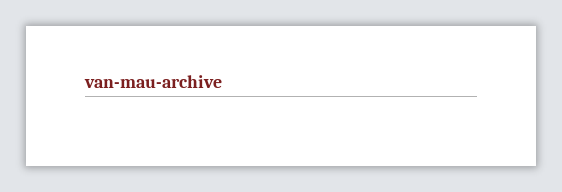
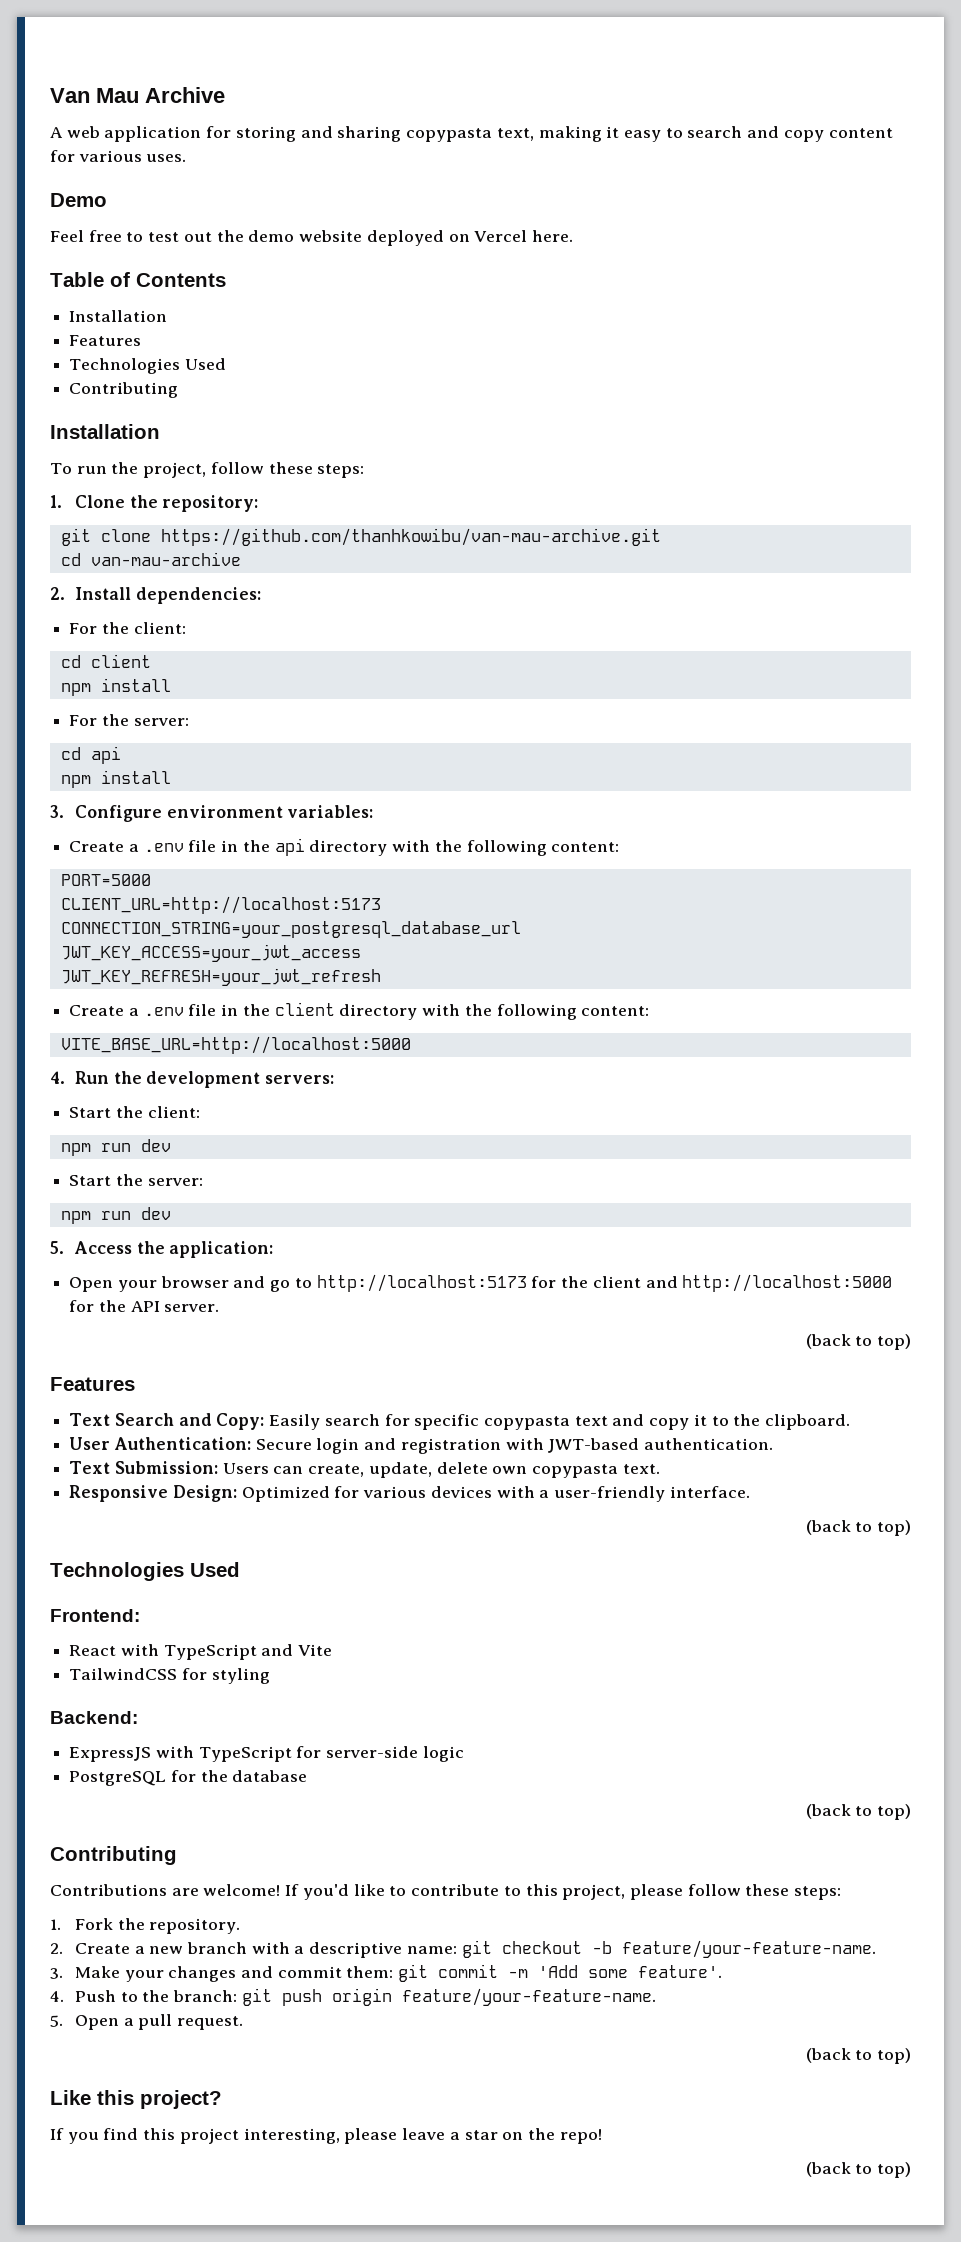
[84,75,222,88] van-mau-archive -> [50,87,225,103] [50,126,893,142] [50,150,187,162] [50,193,107,207] [50,230,573,246] [50,272,226,287] [69,310,168,322] [69,335,142,346] [69,358,226,374] [69,382,179,398] [50,424,160,439] [50,462,365,478] [50,495,259,512] [60,528,661,546] [60,552,241,566] [50,587,261,604] [69,622,186,634] [60,654,151,668] [60,678,171,696] [69,714,189,726] [60,746,121,764] [60,770,171,788] [50,805,374,822] [69,838,620,856] [60,874,151,886] [60,896,381,914] [60,921,521,938] [60,944,361,962] [60,968,381,986] [69,1002,650,1020] [60,1036,411,1054] [50,1071,335,1088] [69,1106,200,1118] [60,1139,171,1156] [69,1174,203,1186] [60,1207,171,1224] [50,1241,274,1258] [69,1274,893,1292] [69,1300,220,1312] [805,1334,911,1350] [50,1377,135,1391] [69,1413,851,1430] [69,1437,774,1454] [69,1461,660,1478] [69,1485,750,1502] [805,1520,911,1536] [50,1562,240,1581] [50,1609,140,1622] [69,1644,333,1660] [69,1668,270,1684] [50,1711,138,1724] [69,1746,464,1762] [69,1770,308,1786] [805,1804,911,1820] [50,1846,177,1865] [50,1884,842,1900] [50,1918,241,1934] [50,1940,876,1958] [50,1964,723,1982] [50,1988,656,2006] [50,2014,244,2030] [805,2048,911,2064] [50,2090,222,2109] [50,2128,602,2144] [805,2162,911,2178] Van Mau Archive // A web application for storing and sharing copypasta text, making it easy to search and copy content for various uses. // Demo // Feel free to test out the demo website deployed on Vercel here. // Table of Contents // Installation // Features // Technologies Used // Contributing // Installation // To run the project, follow these steps: // 1. Clone the repository: // git clone https://github.com/thanhkowibu/van-mau-archive.git // cd van-mau-archive // 2. Install dependencies: // For the client: // cd client // npm install // For the server: // cd api // npm install // 3. Configure environment variables: // Create a .env file in the api directory with the following content: // PORT=5000 // CLIENT_URL=http://localhost:5173 // CONNECTION_STRING=your_postgresql_database_url // JWT_KEY_ACCESS=your_jwt_access // JWT_KEY_REFRESH=your_jwt_refresh // Create a .env file in the client directory with the following content: // VITE_BASE_URL=http://localhost:5000 // 4. Run the development servers: // Start the client: // npm run dev // Start the server: // npm run dev // 5. Access the application: // Open your browser and go to http://localhost:5173 for the client and http://localhost:5000 for the API server. // (back to top) // Features // Text Search and Copy: Easily search for specific copypasta text and copy it to the clipboard. // User Authentication: Secure login and registration with JWT-based authentication. // Text Submission: Users can create, update, delete own copypasta text. // Responsive Design: Optimized for various devices with a user-friendly interface. // (back to top) // Technologies Used // Frontend: // React with TypeScript and Vite // TailwindCSS for styling // Backend: // ExpressJS with TypeScript for server-side logic // PostgreSQL for the database // (back to top) // Contributing // Contributions are welcome! If you'd like to contribute to this project, please follow these steps: // 1. Fork the repository. // 2. Create a new branch with a descriptive name: git checkout -b feature/your-feature-name. // 3. Make your changes and commit them: git commit -m 'Add some feature'. // 4. Push to the branch: git push origin feature/your-feature-name. // 5. Open a pull request. // (back to top) // Like this project? // If you find this project interesting, please leave a star on the repo! // (back to top)

